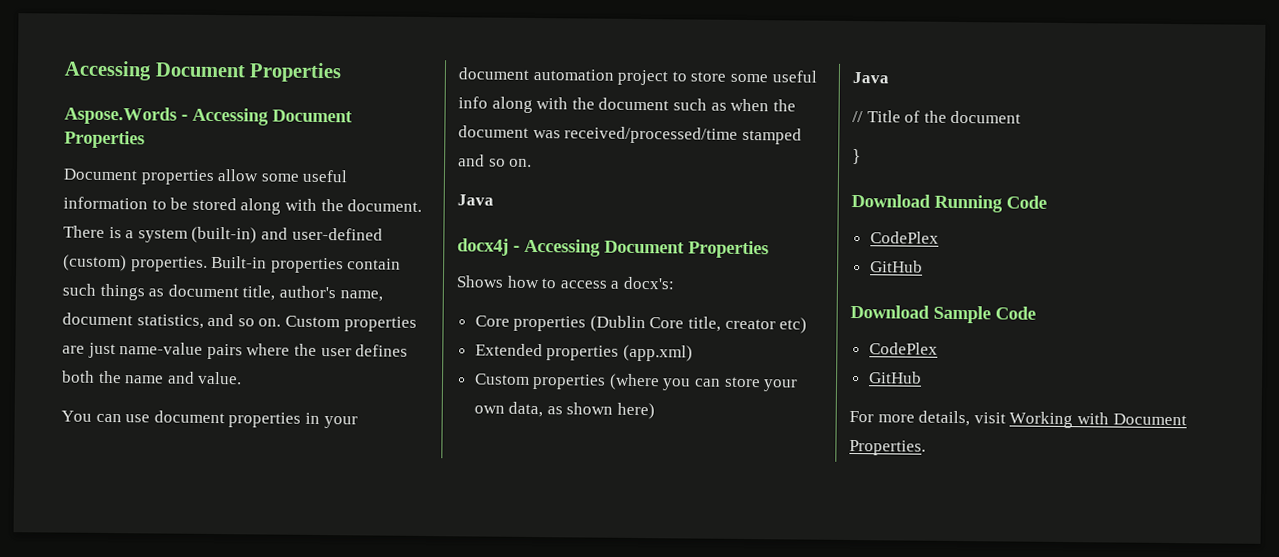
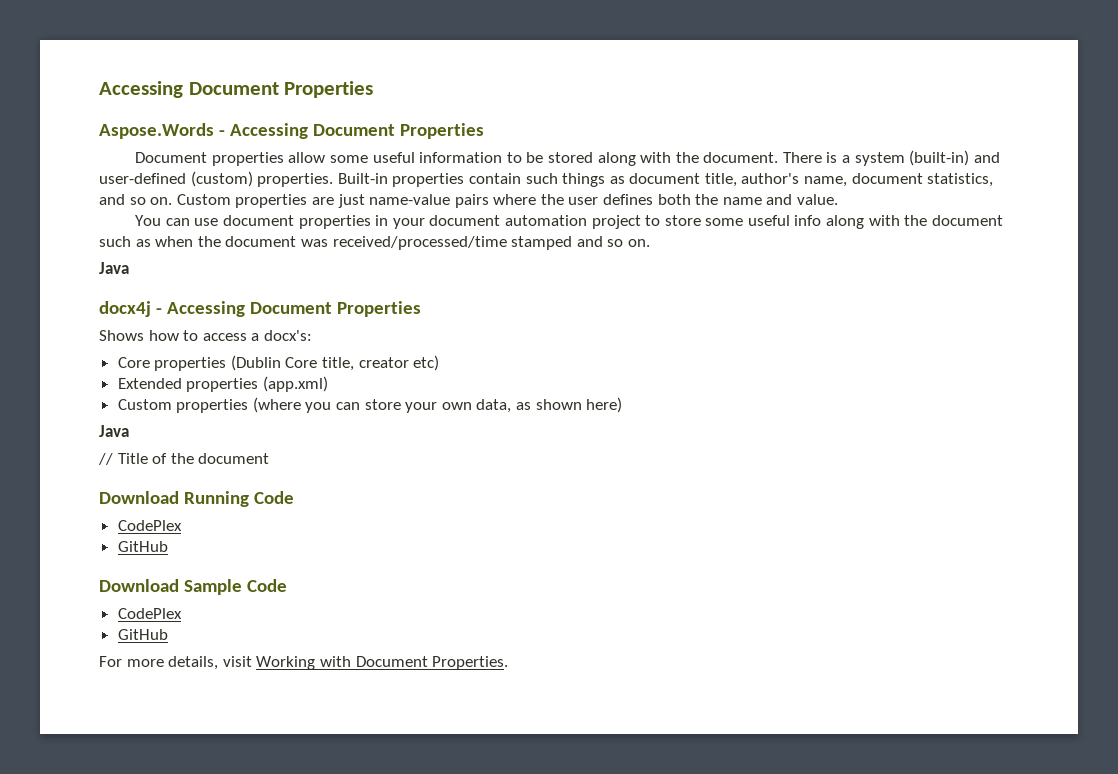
[852,148,861,165] // } -> (270, 458) none

